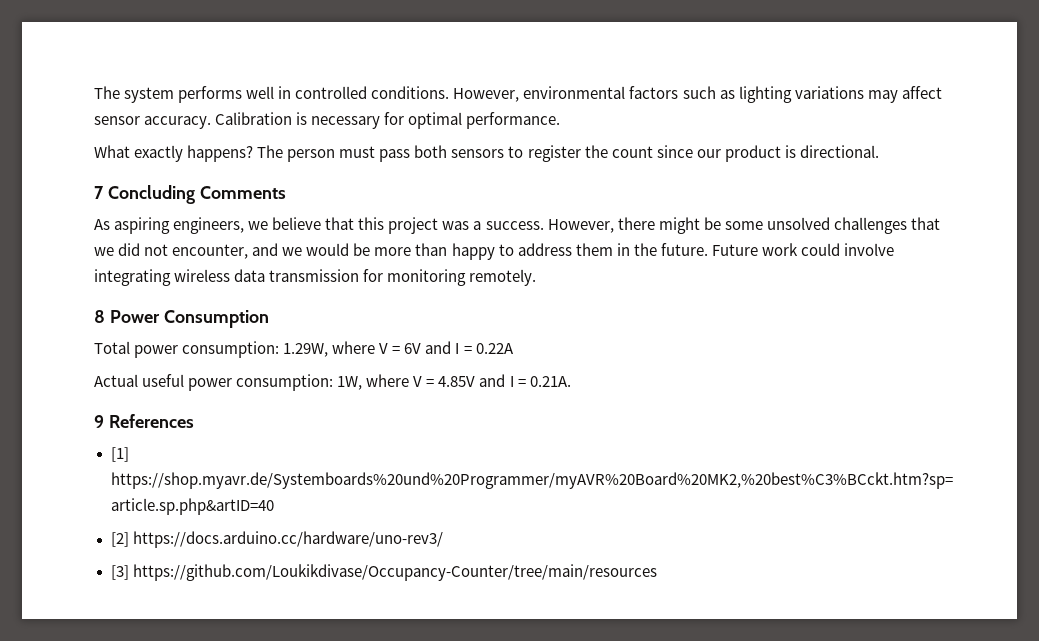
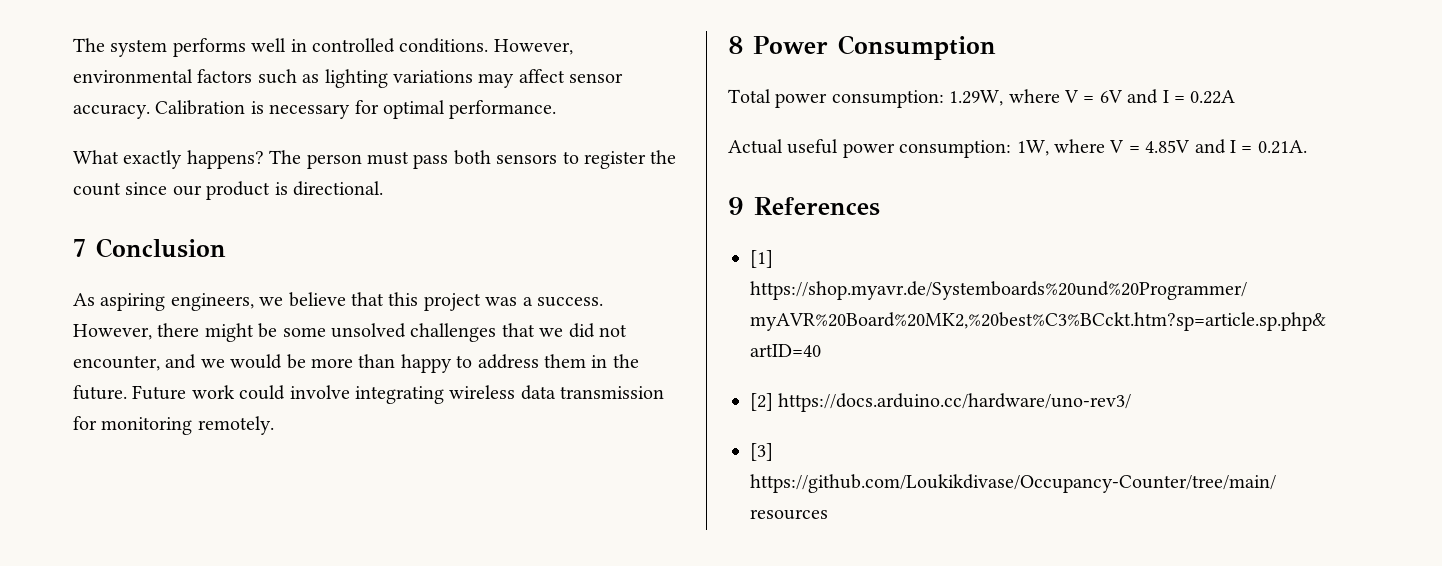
[107,185,286,204] Concluding Comments -> [96,238,226,258] Conclusion

